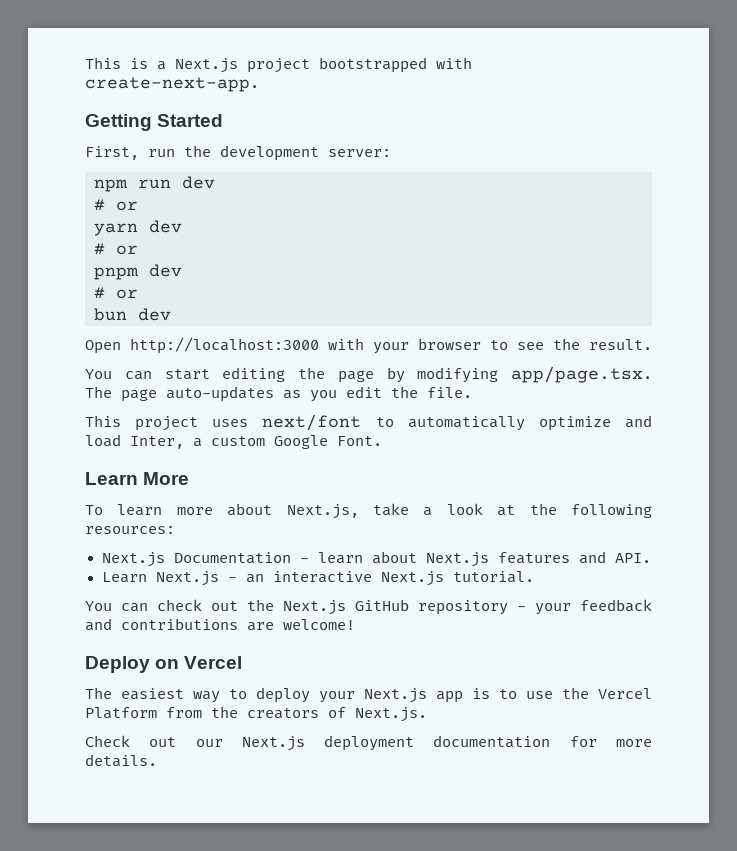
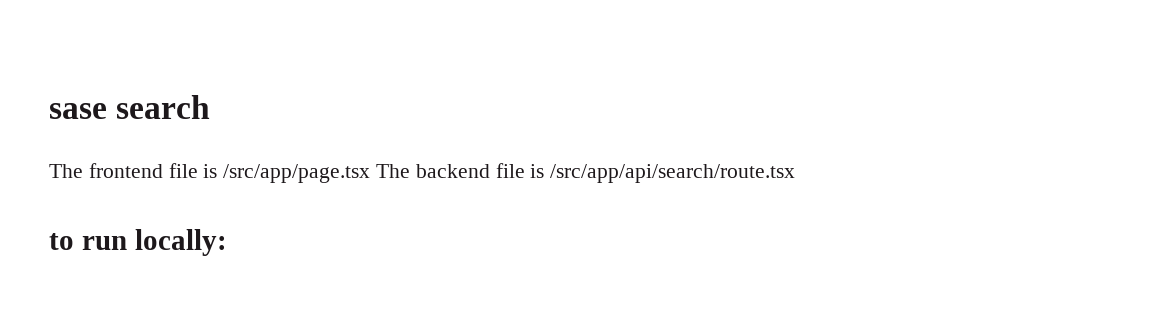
[85,57,472,73] [85,77,259,92] [85,114,224,131] [85,145,391,161] [94,176,215,192] [94,199,138,211] [94,220,182,236] [94,243,138,255] [94,264,182,280] [94,287,138,299] [94,308,171,321] [85,337,652,354] [85,366,652,383] [85,386,472,402] [85,414,652,431] [85,434,382,449] [85,472,190,485] [85,503,652,519] [85,526,175,534] [101,551,651,567] [101,571,534,586] [85,599,652,615] [85,618,355,631] [85,656,243,673] [85,687,652,703] [85,706,427,722] [85,735,652,751] [85,754,157,767] This is a Next.js project bootstrapped with create-next-app. // Getting Started // First, run the development server: // npm run dev // # or // yarn dev // # or // pnpm dev // # or // bun dev // Open http://localhost:3000 with your browser to see the result. // You can start editing the page by modifying app/page.tsx. The page auto-updates as you edit the file. // This project uses next/font to automatically optimize and load Inter, a custom Google Font. // Learn More // To learn more about Next.js, take a look at the following resources: // Next.js Documentation - learn about Next.js features and API. // Learn Next.js - an interactive Next.js tutorial. // You can check out the Next.js GitHub repository - your feedback and contributions are welcome! // Deploy on Vercel // The easiest way to deploy your Next.js app is to use the Vercel Platform from the creators of Next.js. // Check out our Next.js deployment documentation for more details. -> [49,95,211,119] [49,163,796,183] [49,229,227,256] sase search // The frontend file is /src/app/page.tsx The backend file is /src/app/api/search/route.tsx // to run locally:

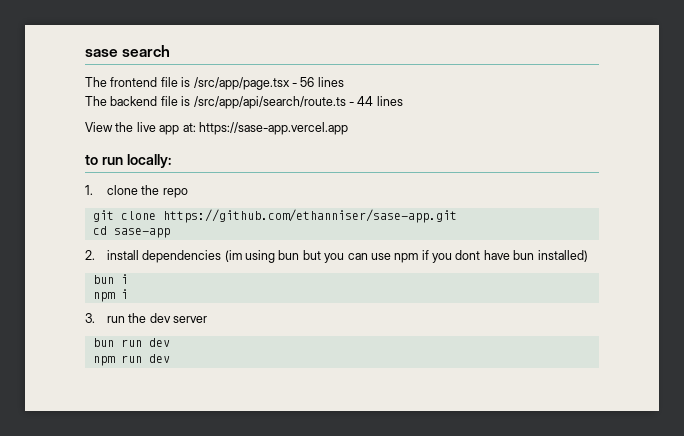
(371, 173) none -> [291,77,344,87] - 56 lines //
[550,164,796,183] [49,229,227,256] /src/app/api/search/route.tsx // to run locally: -> [193,96,403,109] [85,122,348,135] [85,154,171,168] [85,185,188,198] [92,209,457,223] [92,226,170,238] [85,250,588,263] [92,274,128,284] [92,289,128,302] [85,313,208,323] [92,338,170,347] [92,354,170,366] /src/app/api/search/route.ts - 44 lines // View the live app at: https://sase-app.vercel.app // to run locally: // 1. clone the repo // git clone https://github.com/ethanniser/sase-app.git // cd sase-app // 2. install dependencies (im using bun but you can use npm if you dont have bun installed) // bun i // npm i // 3. run the dev server // bun run dev // npm run dev

